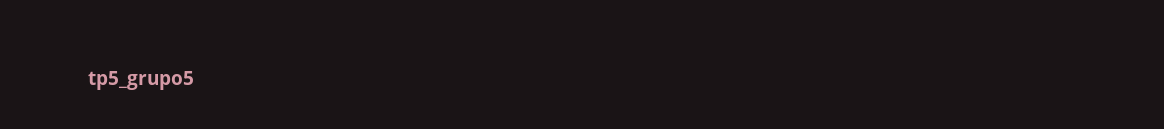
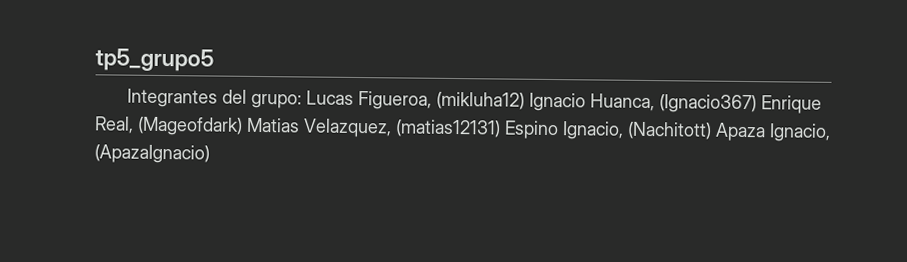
(194, 80) none -> [126,88,822,114] [94,116,831,142] [94,144,210,164] // Integrantes del grupo: Lucas Figueroa, (mikluha12) Ignacio Huanca, (Ignacio367) Enrique Real, (Mageofdark) Matias Velazquez, (matias12131) Espino Ignacio, (Nachitott) Apaza Ignacio, (ApazaIgnacio)

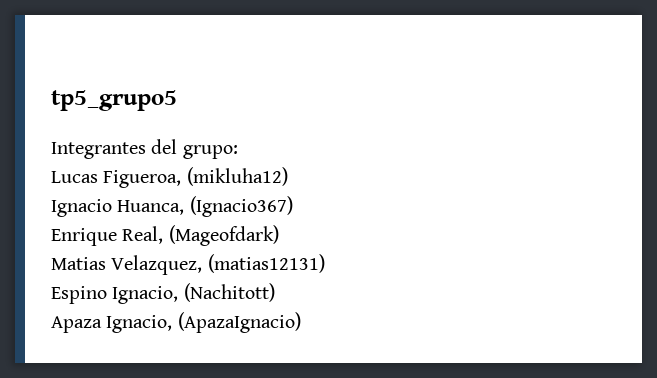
(302, 101) none -> (238, 152) //
(525, 100) none -> (288, 176) //
(757, 104) none -> (293, 206) //
(243, 126) none -> (279, 235) //
(501, 128) none -> (325, 263) //
(712, 130) none -> (275, 292) //

